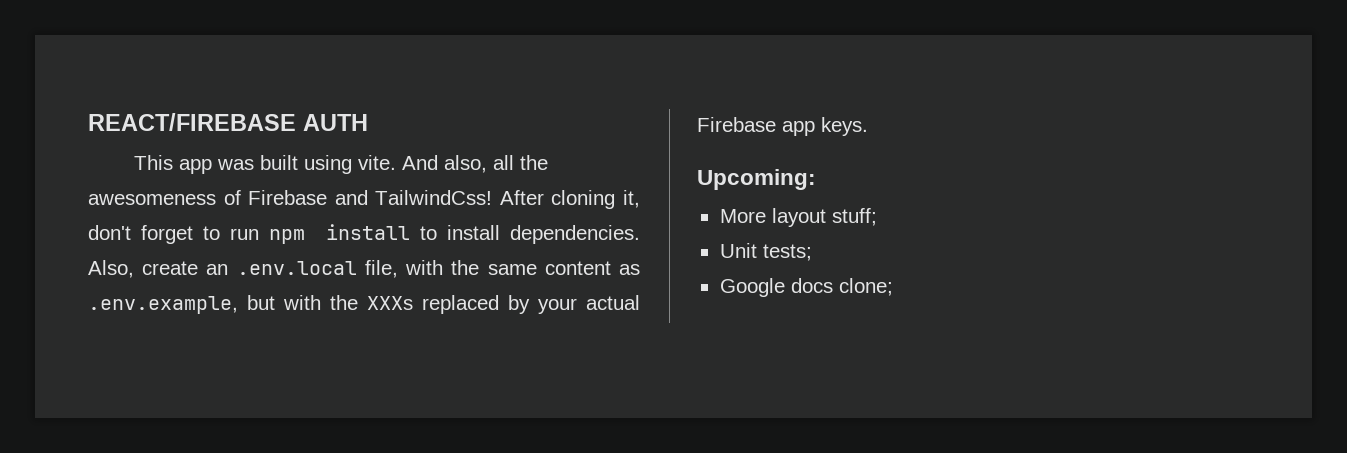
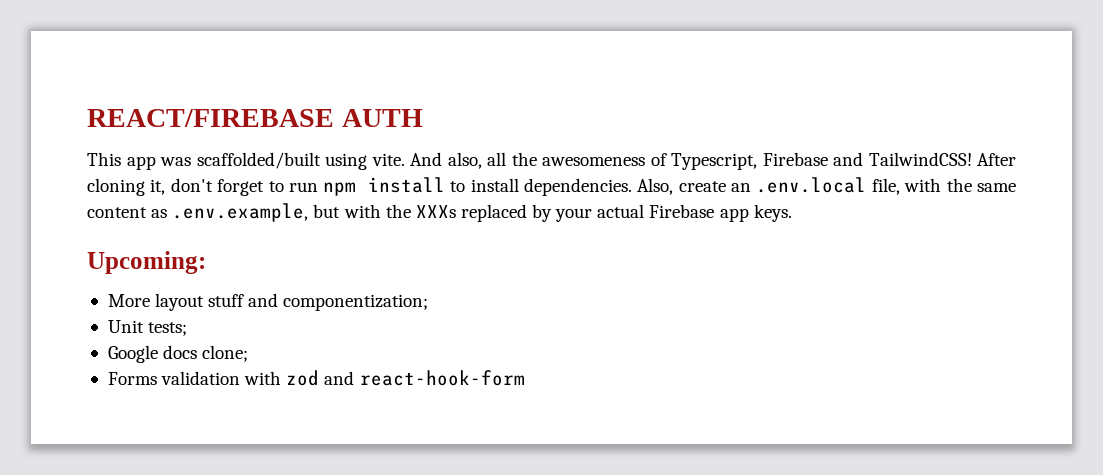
[259,155,298,170] built -> [196,152,321,169] scaffolded/built
(241, 197) none -> [671,153,757,170] Typescript,
[375,190,493,205] TailwindCss! -> [868,152,972,166] TailwindCSS!
[831,208,877,226] stuff; -> [208,293,429,311] stuff and componentization;
(893, 287) none -> [107,370,525,386] // Forms validation with zod and react-hook-form

